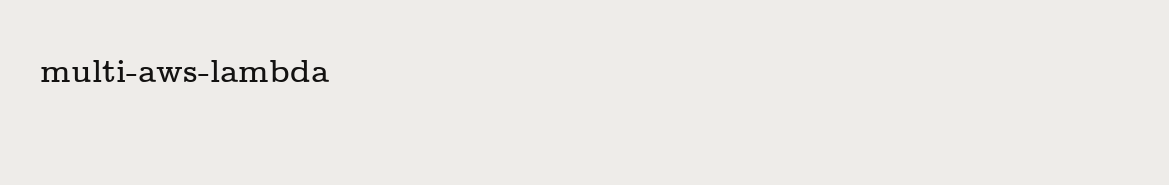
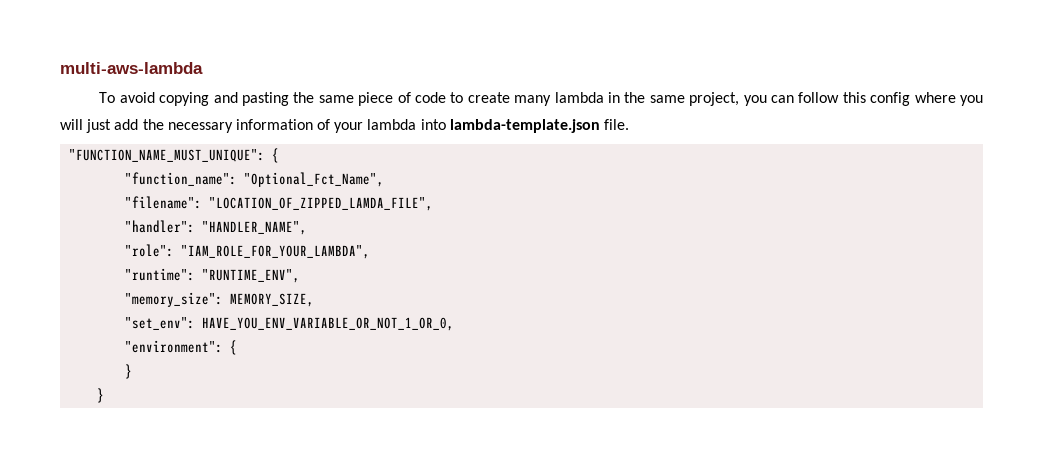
(329, 71) none -> [99,92,984,106] [60,119,630,133] [69,148,280,163] [125,172,385,187] [125,196,434,211] [125,220,308,235] [125,244,371,259] [125,268,301,283] [125,292,315,307] [125,317,455,331] [125,340,238,355] [125,364,133,379] [97,388,105,403] // To avoid copying and pasting the same piece of code to create many lambda in the same project, you can follow this config where you will just add the necessary information of your lambda into lambda-template.json file. // "FUNCTION_NAME_MUST_UNIQUE": { // "function_name": "Optional_Fct_Name", // "filename": "LOCATION_OF_ZIPPED_LAMDA_FILE", // "handler": "HANDLER_NAME", // "role": "IAM_ROLE_FOR_YOUR_LAMBDA", // "runtime": "RUNTIME_ENV", // "memory_size": MEMORY_SIZE, // "set_env": HAVE_YOU_ENV_VARIABLE_OR_NOT_1_OR_0, // "environment": { // } // }

